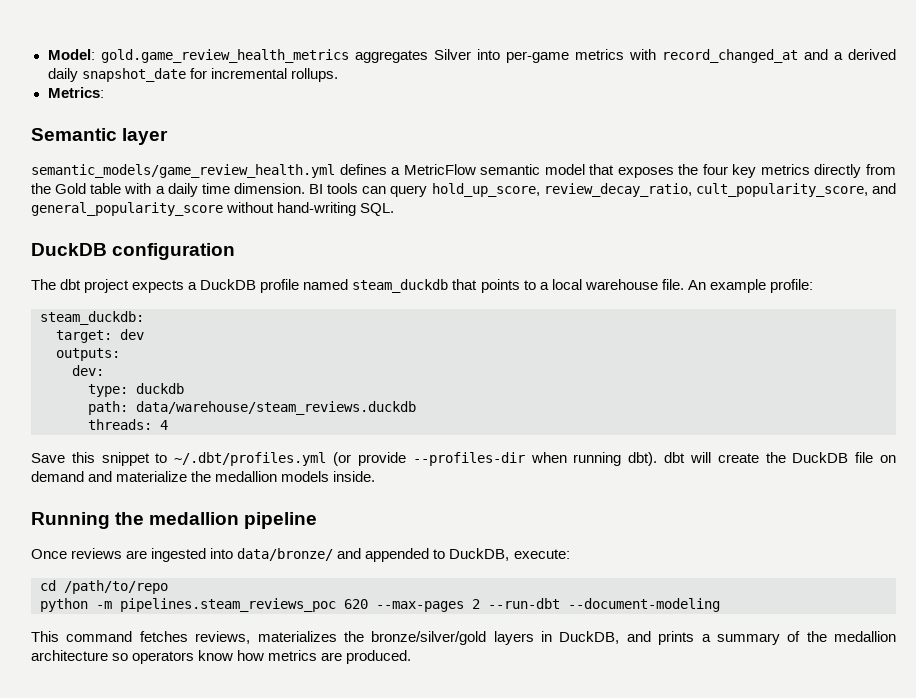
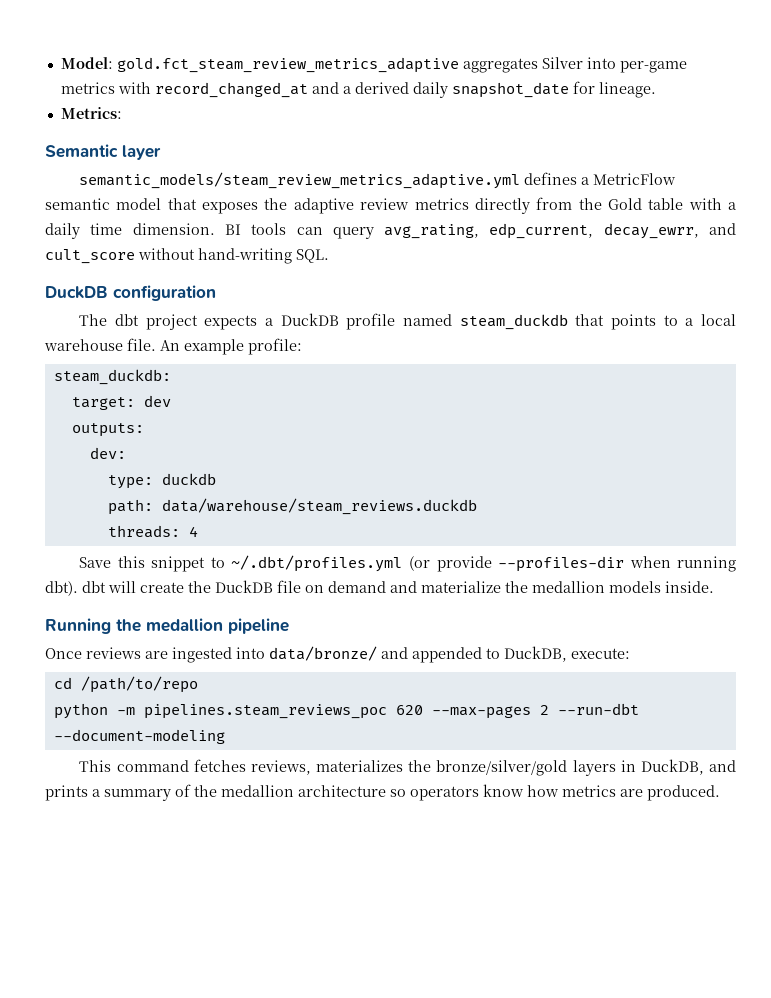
[100,49,349,63] gold.game_review_health_metrics -> [116,57,459,73] gold.fct_steam_review_metrics_adaptive
[210,68,338,82] incremental rollups. -> [598,82,656,98] lineage.
[31,164,335,178] semantic_models/game_review_health.yml -> [79,172,521,189] semantic_models/steam_review_metrics_adaptive.yml
[702,164,757,178] four key -> [293,198,410,214] adaptive review
[431,183,896,197] [31,202,223,216] hold_up_score, review_decay_ratio, cult_popularity_score, and general_popularity_score -> [384,223,736,239] [45,249,135,264] avg_rating, edp_current, decay_ewrr, and cult_score

